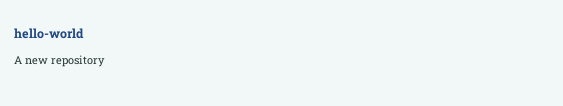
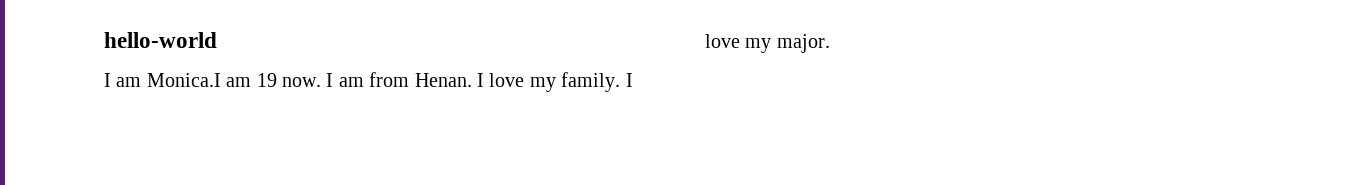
[14,55,105,67] A new repository -> [104,72,633,92] [705,34,830,53] I am Monica.I am 19 now. I am from Henan. I love my family. I love my major.

